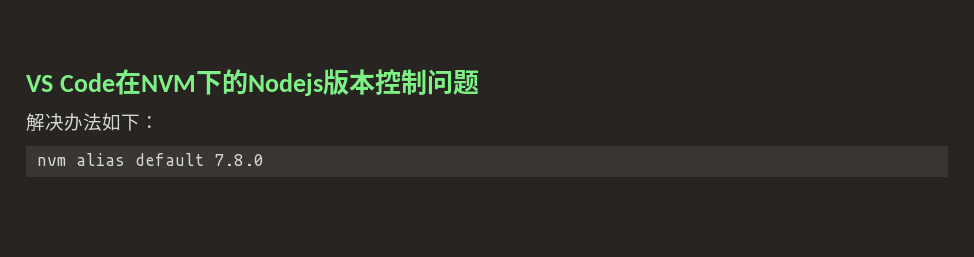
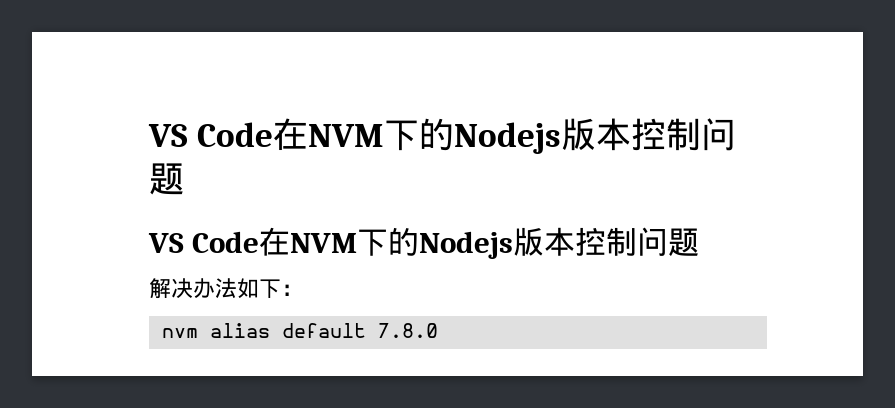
[26,69,480,96] VS Code在NVM下的Nodejs版本控制问题 -> [148,118,737,154] [149,163,184,195] [148,227,700,259] VS Code在NVM下的Nodejs版本控制问题 // VS Code在NVM下的Nodejs版本控制问题

